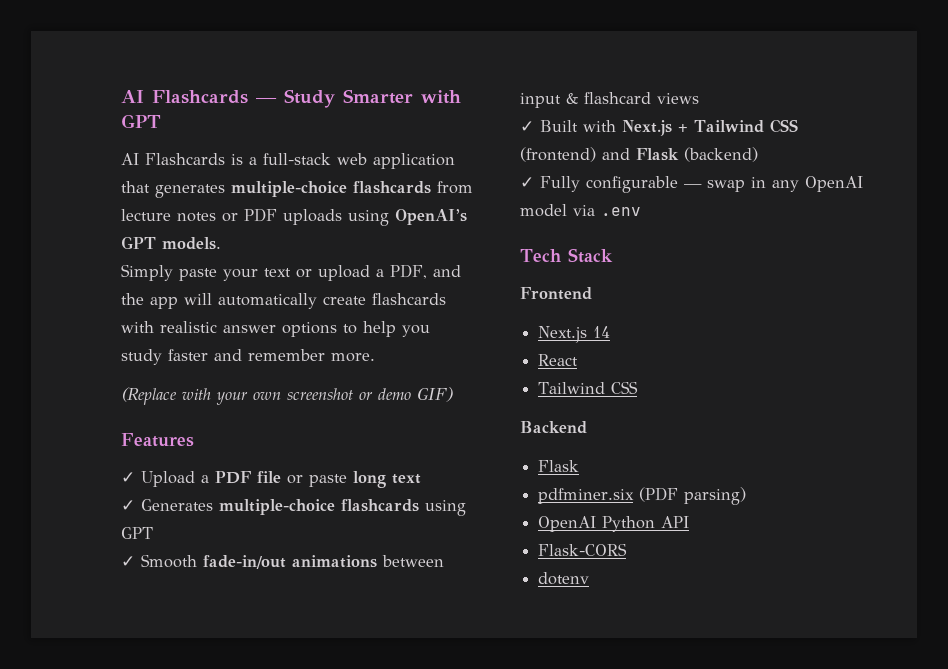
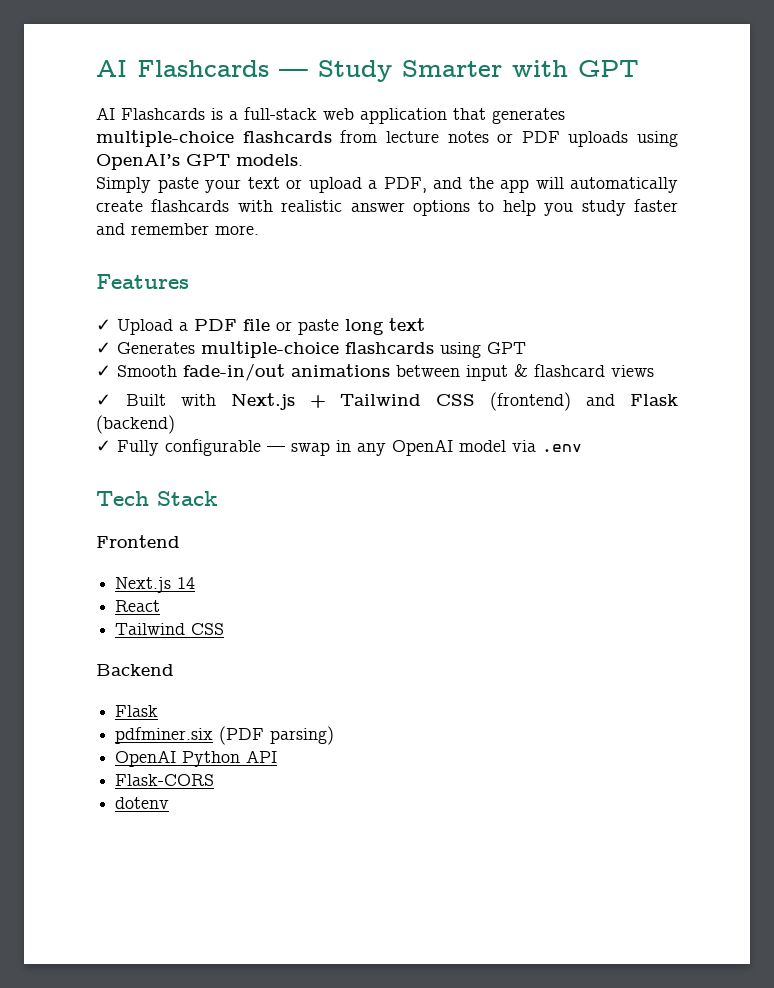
[121,387,453,405] // (Replace with your own screenshot or demo GIF) -> (259, 230) none

